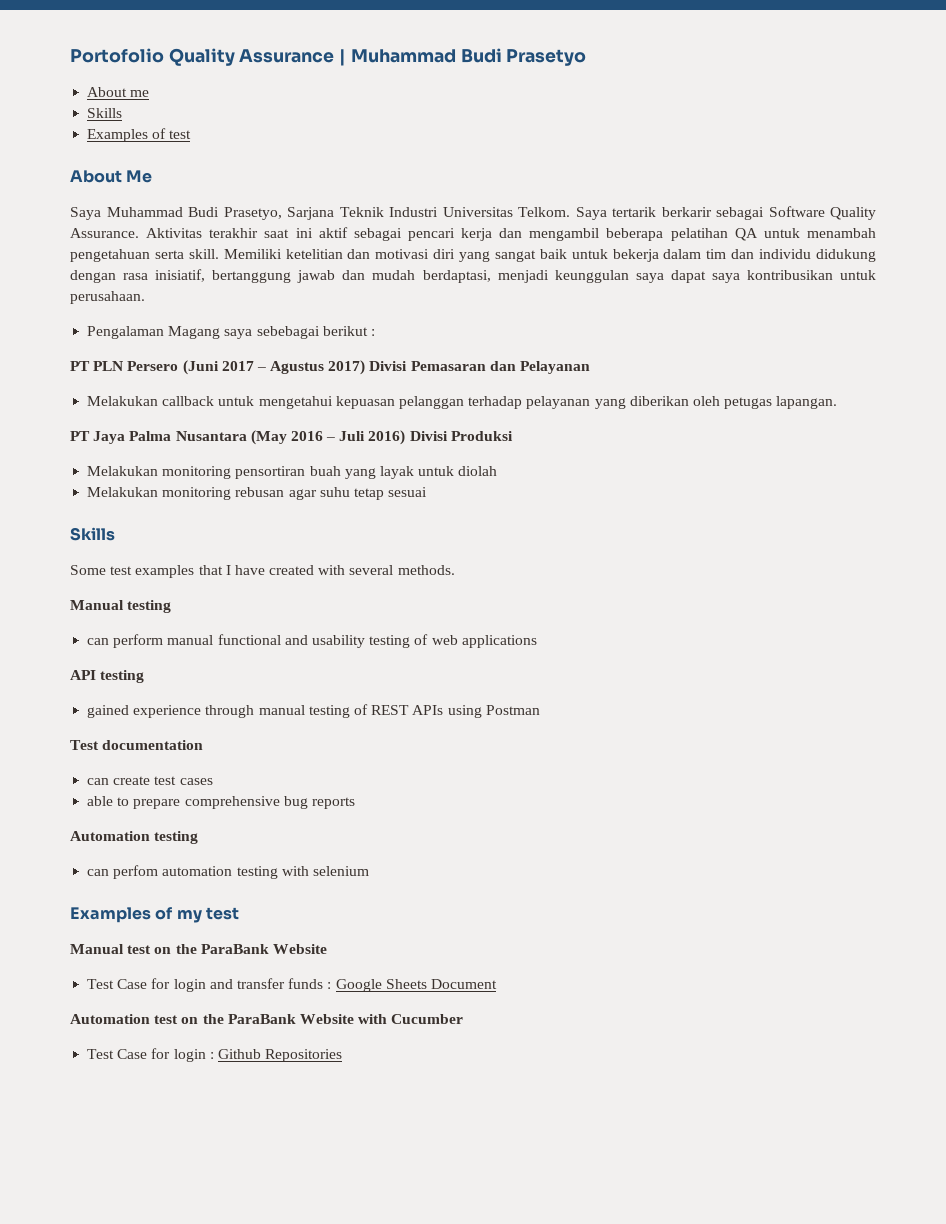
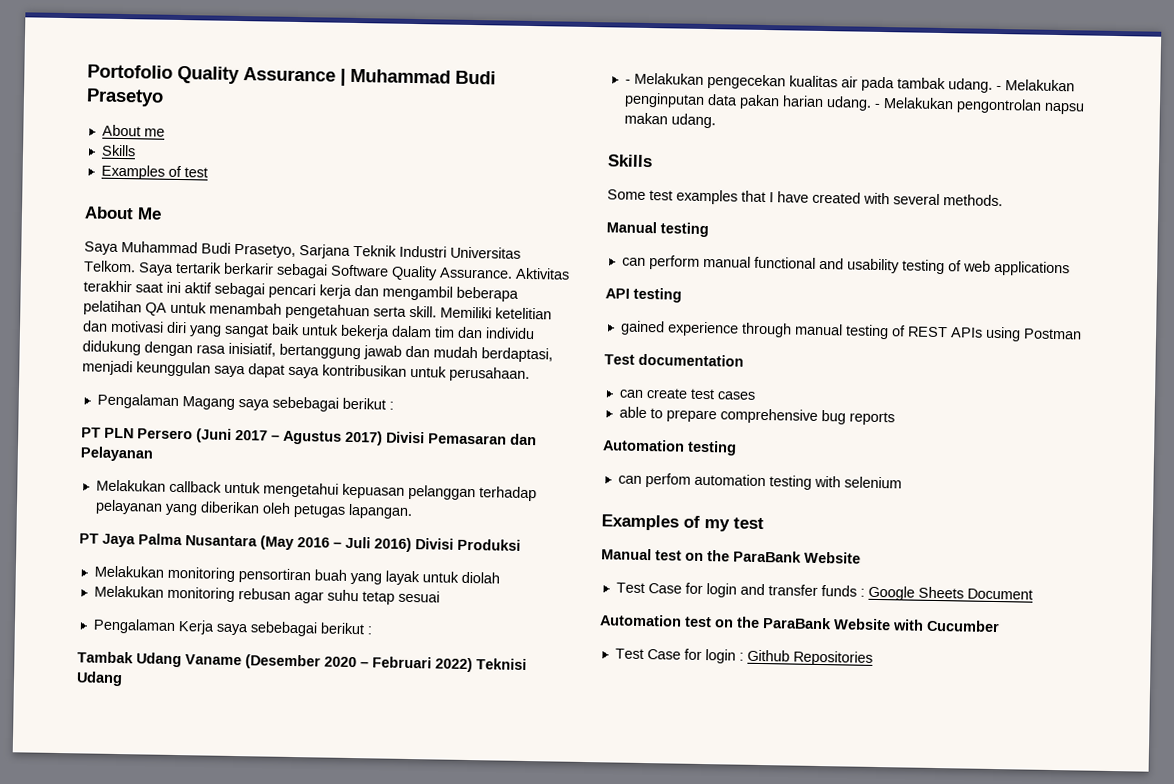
(428, 492) none -> [92,618,372,637] [77,651,527,673] [76,671,123,687] [624,72,1075,93] [623,92,1085,115] [623,112,716,129] // Pengalaman Kerja saya sebebagai berikut : // Tambak Udang Vaname (Desember 2020 – Februari 2022) Teknisi Udang // - Melakukan pengecekan kualitas air pada tambak udang. - Melakukan penginputan data pakan harian udang. - Melakukan pengontrolan napsu makan udang.

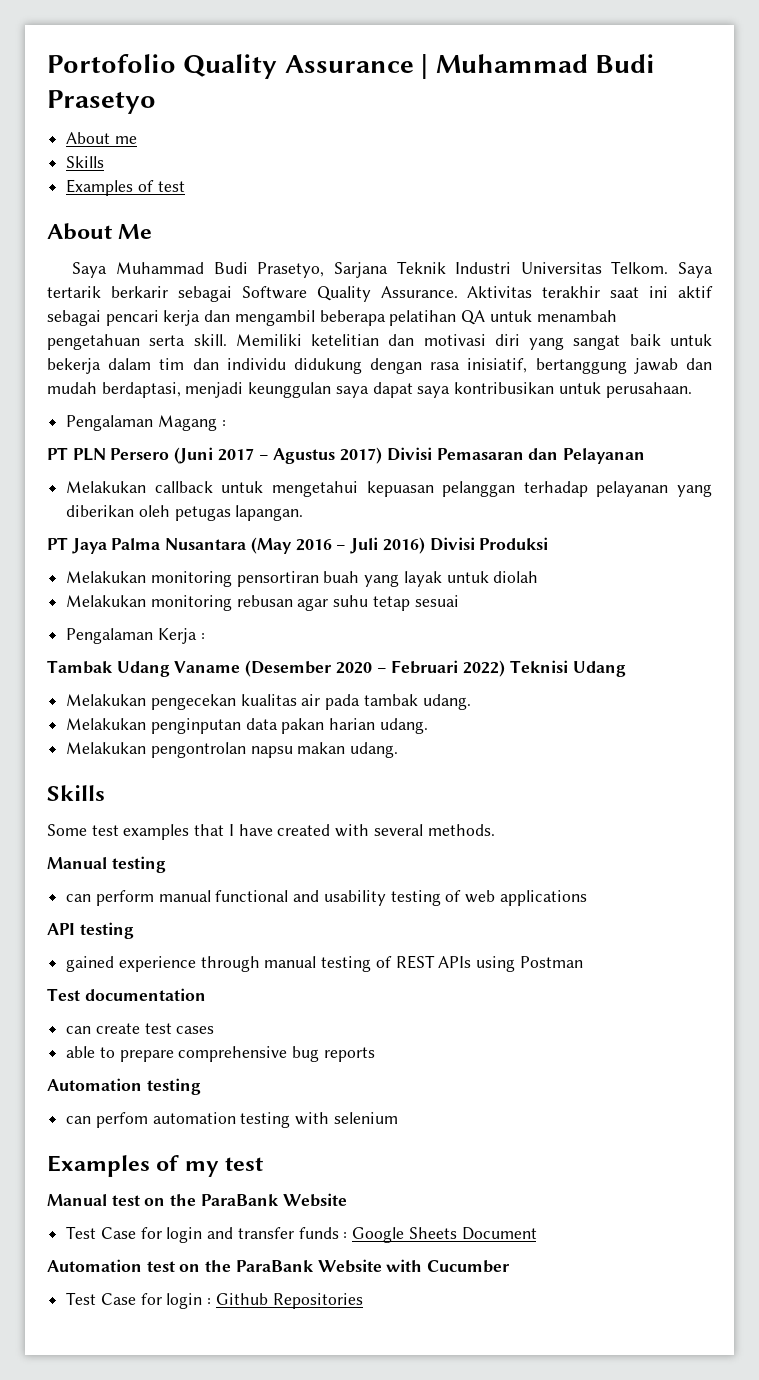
[237,396,386,412] saya sebebagai berikut -> (217, 423) none
[215,621,365,637] saya sebebagai berikut -> (197, 636) none
[624,79,631,84] - -> (626, 669) none
[995,85,1002,91] - -> (471, 702) //
[873,103,880,108] - -> (428, 726) //

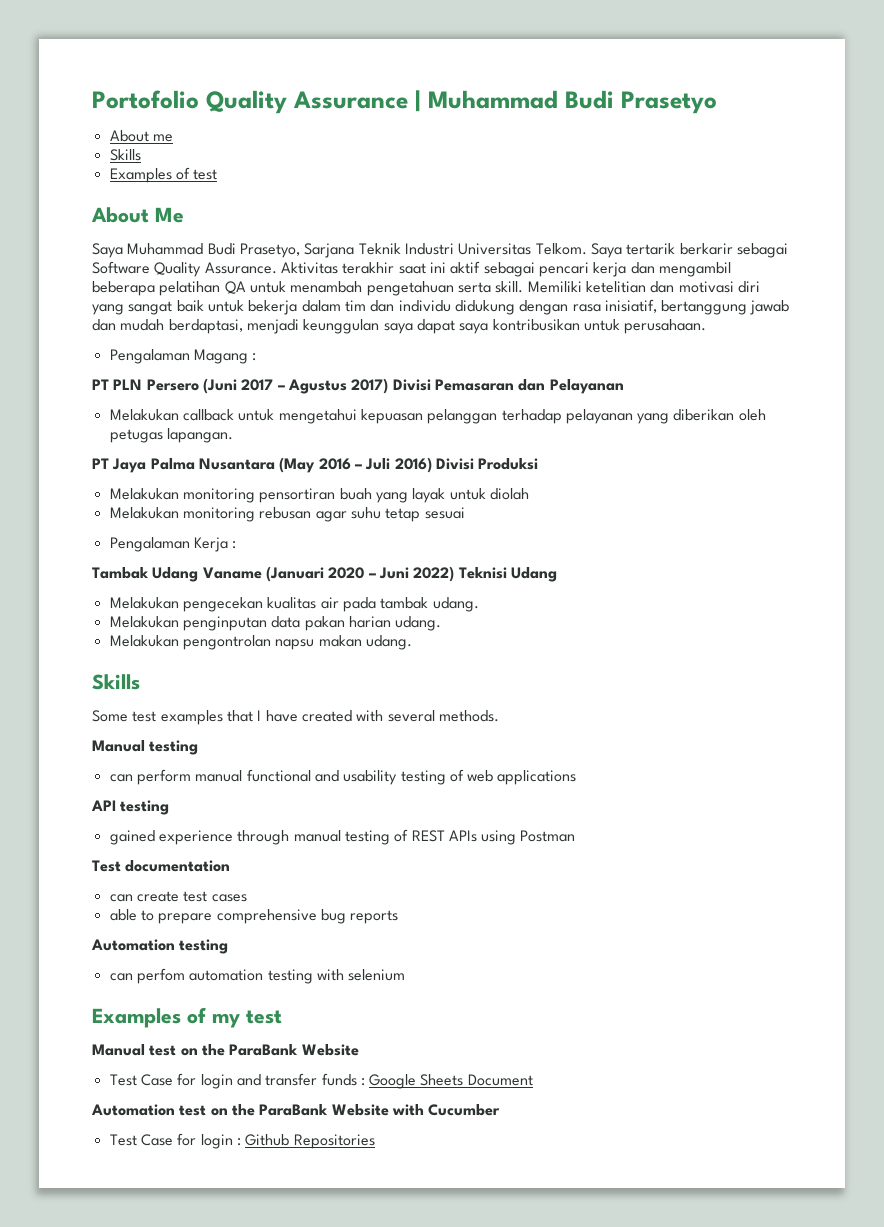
[245,660,333,677] (Desember -> [265,566,324,582] (Januari
[391,660,459,674] Februari -> [378,567,409,579] Juni

